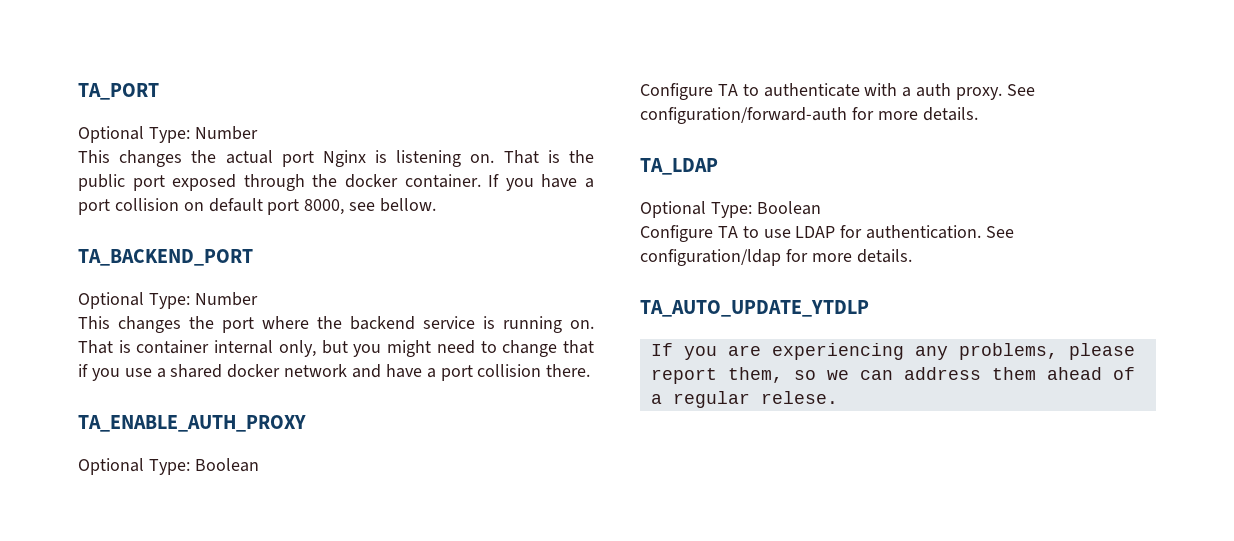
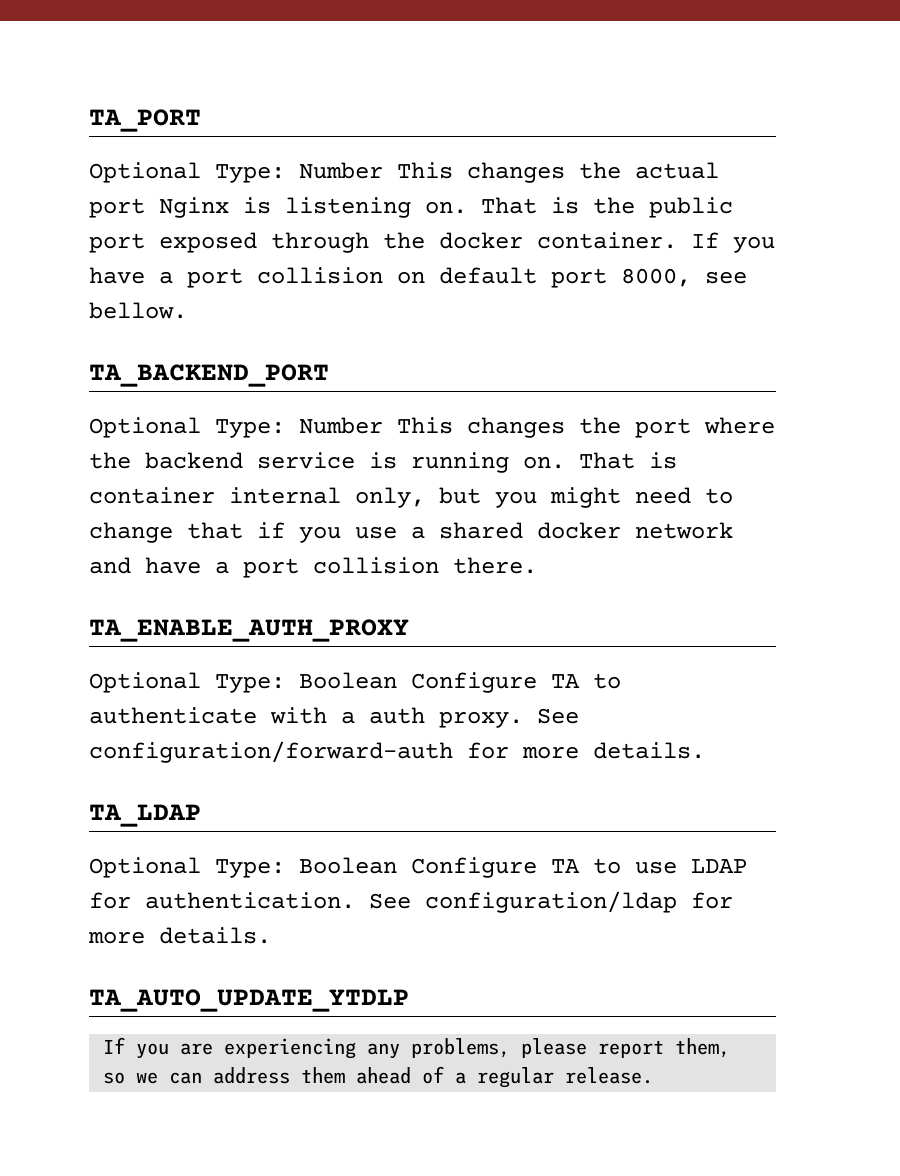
(258, 133) // -> (383, 170) none
(258, 299) // -> (383, 425) none
(259, 465) // -> (397, 680) none
(821, 208) // -> (397, 865) none
[760,391,838,404] relese. -> [565,1067,654,1084] release.

